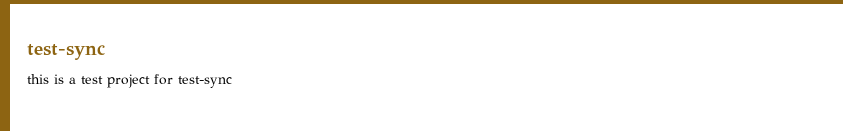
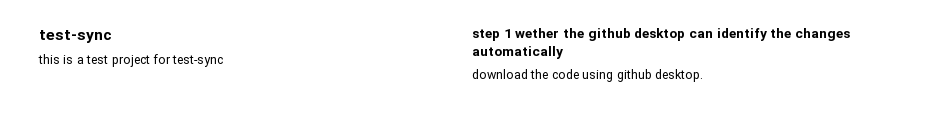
(232, 82) none -> [472,28,850,41] [472,46,563,59] [472,69,703,82] // step 1 wether the github desktop can identify the changes automatically // download the code using github desktop.

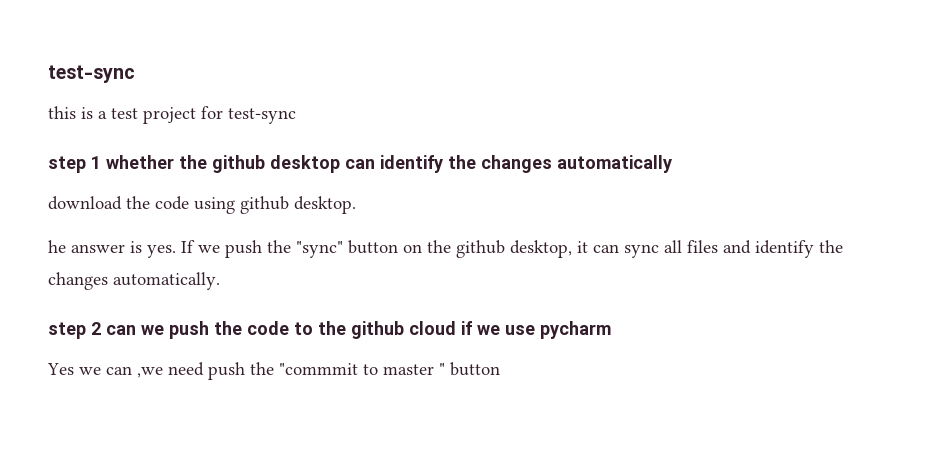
[515,28,560,38] wether -> [106,155,174,169] whether
(703, 75) none -> [48,240,843,258] [48,272,220,290] [48,321,611,339] [47,362,500,380] // he answer is yes. If we push the "sync" button on the github desktop, it can sync all files and identify the changes automatically. // step 2 can we push the code to the github cloud if we use pycharm // Yes we can ,we need push the "commmit to master " button

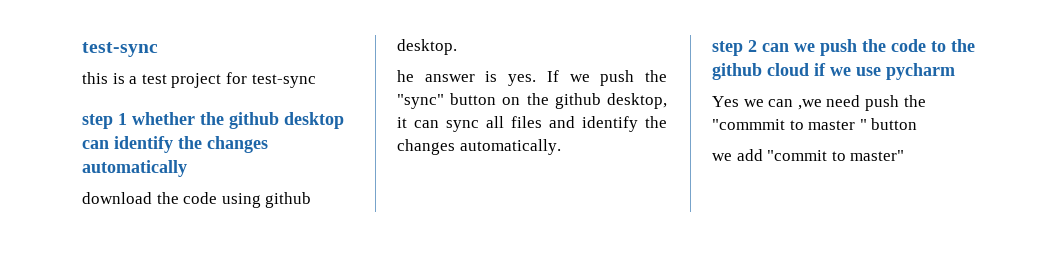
(500, 369) none -> [712,149,905,161] // we add "commit to master"

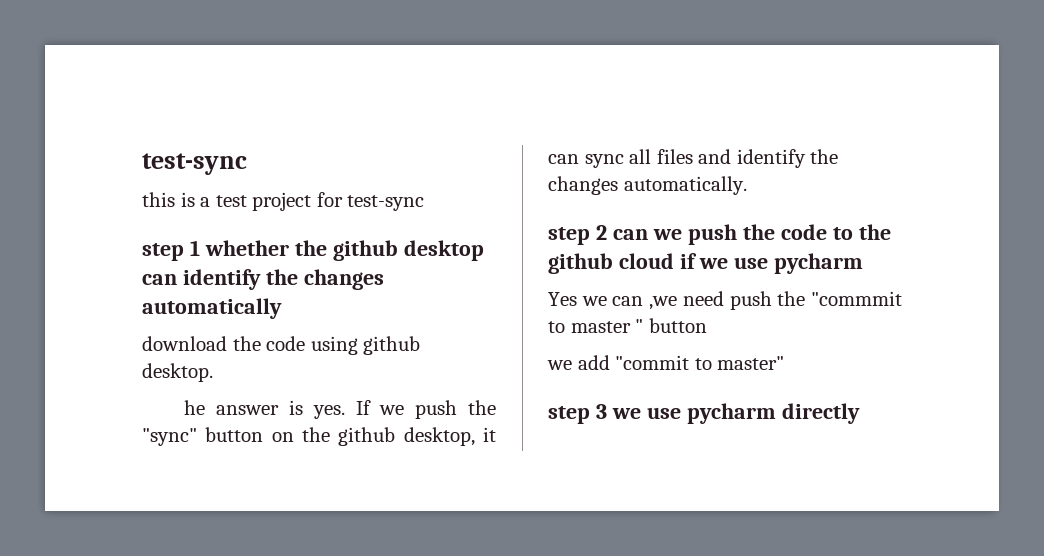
(905, 155) none -> [548,403,860,424] // step 3 we use pycharm directly

